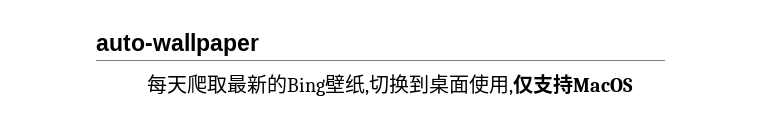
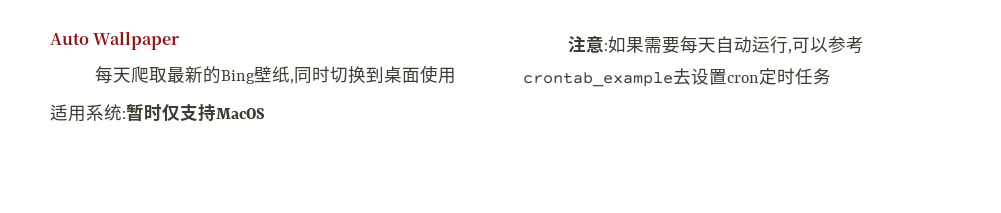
[96,33,259,56] auto-wallpaper -> [50,31,180,50] Auto Wallpaper
(370, 93) none -> [294,66,331,84] 同时
[509,90,514,96] , -> [50,104,162,122] // 适用系统:暂时
(634, 85) none -> [568,36,865,54] [523,68,831,87] // 注意:如果需要每天自动运行,可以参考crontab_example去设置cron定时任务

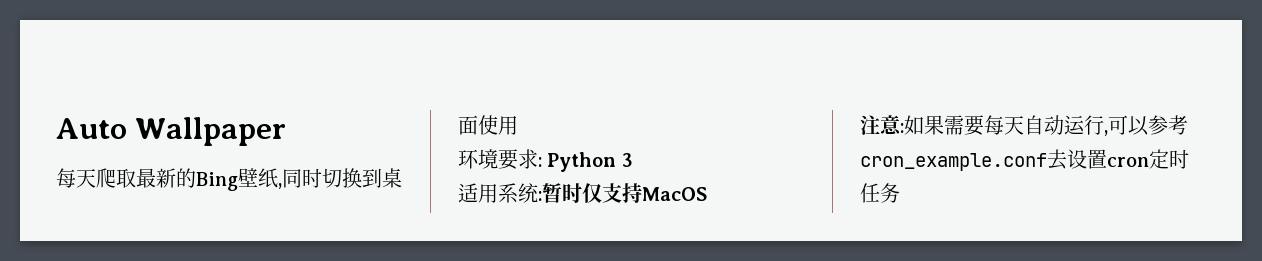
(457, 75) none -> [458,149,633,172] // 环境要求: Python 3
[523,72,673,87] crontab_example -> [860,153,1047,171] cron_example.conf

